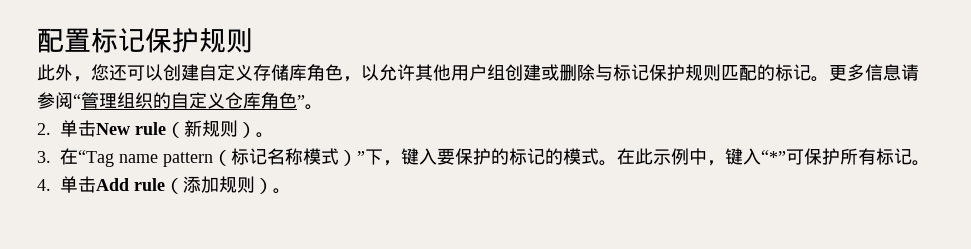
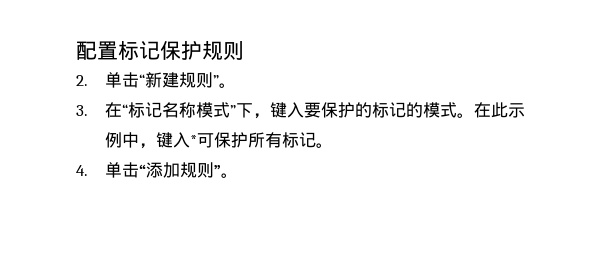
[37,64,919,82] [37,92,323,110] [37,120,274,138] [37,148,231,167] 此外，您还可以创建自定义存储库角色，以允许其他用户组创建或删除与标记保护规则匹配的标记。更多信息请参阅“管理组织的自定义仓库角色”。 // 2.单击New rule（新规则）。 // 3.在“Tag name pattern（ -> [76,72,236,88] [76,102,128,118] 2.单击“新建规则”。 // 3.在“
[339,150,357,166] ） -> (230, 110) none
[761,150,786,163] “*” -> [189,135,197,146] *
[96,178,183,194] Add rule（ -> [138,164,146,176] “
[255,178,273,194] ） -> [213,165,221,176] ”

